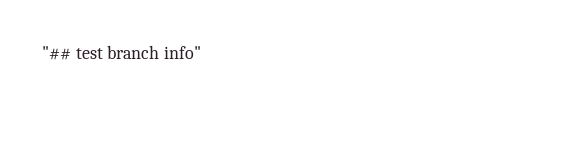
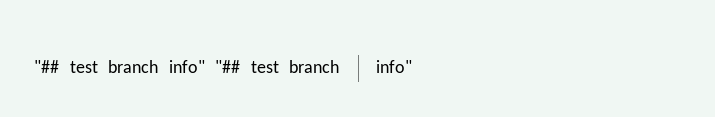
[42,45,202,60] "## test branch info" -> [34,60,412,73] "## test branch info" "## test branch info"

